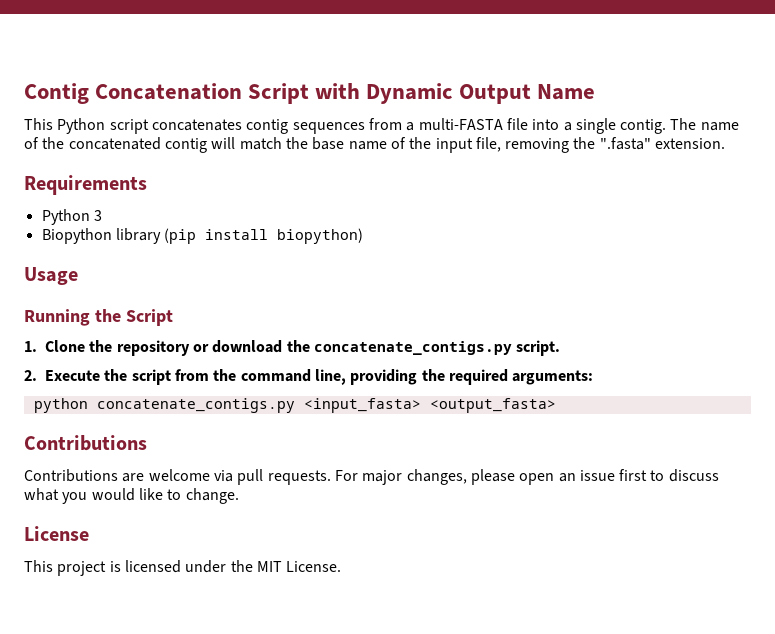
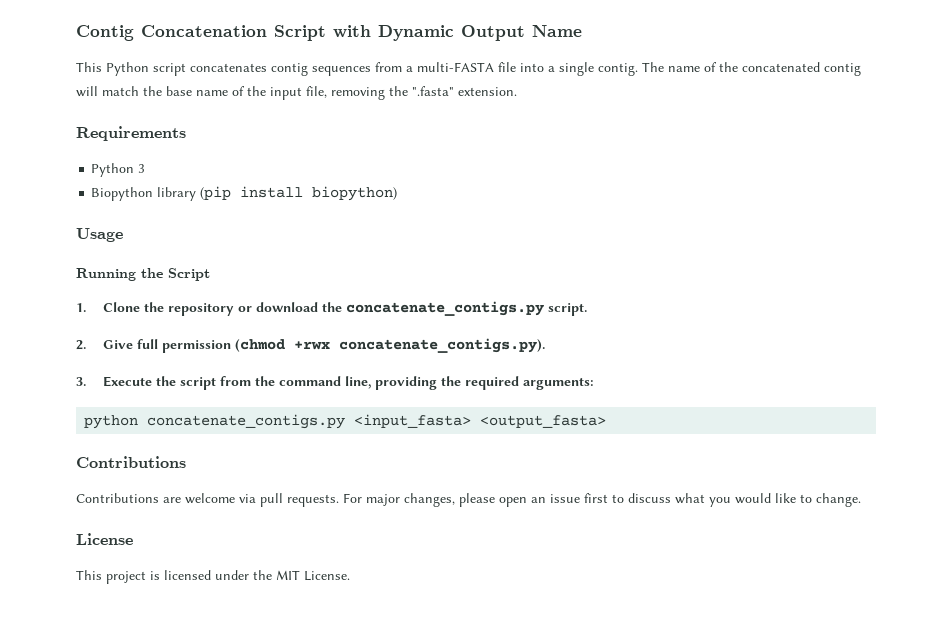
(37, 375) none -> [102,338,545,353] [76,377,86,386] Give full permission (chmod +rwx concatenate_contigs.py). // 3.

